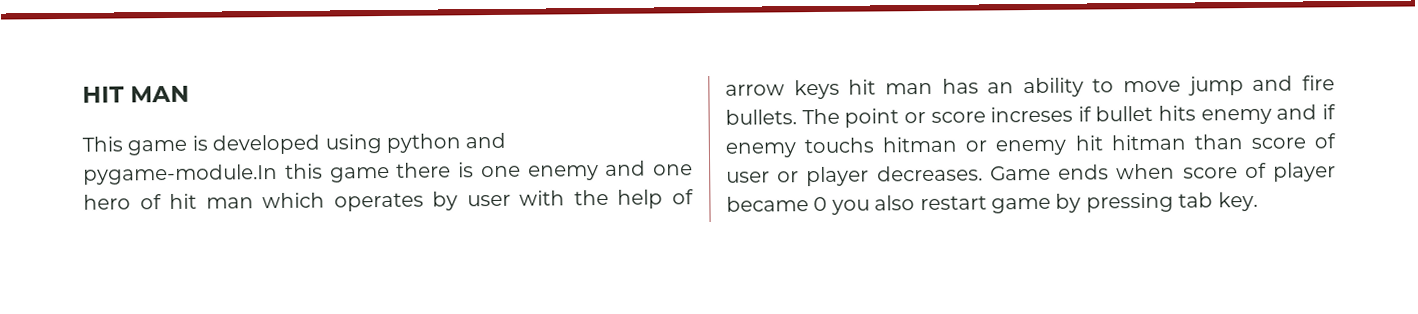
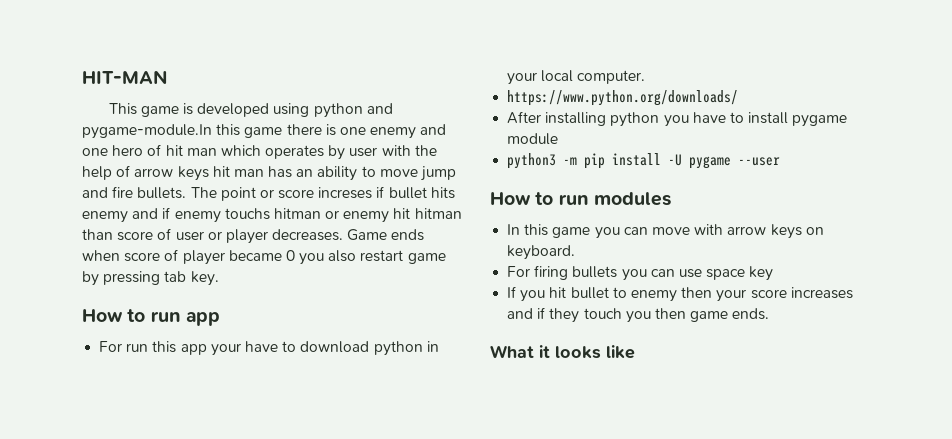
[82,85,190,103] HIT MAN -> [82,70,168,84] HIT-MAN
(1258, 201) none -> [82,309,220,326] [99,341,439,356] [507,70,646,85] [507,90,739,106] [507,111,848,127] [507,133,559,145] [507,153,781,169] [490,192,671,206] [507,224,824,239] [507,245,576,260] [507,265,774,281] [507,286,853,302] [507,307,770,323] [490,345,635,359] // How to run app // For run this app your have to download python in your local computer. // https://www.python.org/downloads/ // After installing python you have to install pygame module // python3 -m pip install -U pygame --user // How to run modules // In this game you can move with arrow keys on keyboard. // For firing bullets you can use space key // If you hit bullet to enemy then your score increases and if they touch you then game ends. // What it looks like

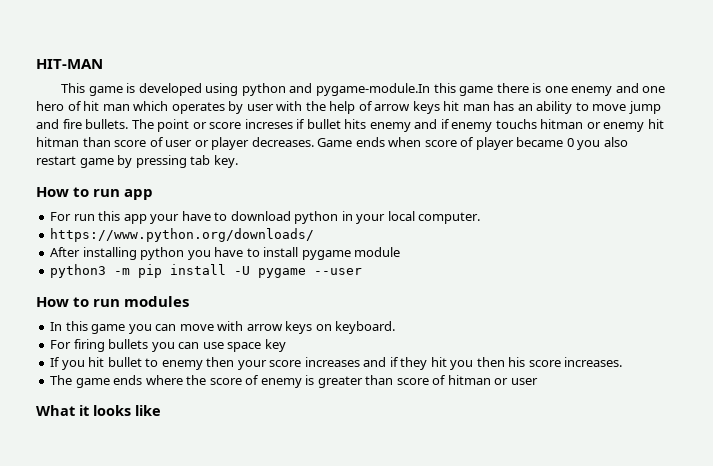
[583,308,622,319] touch -> [430,357,447,367] hit
[690,308,770,322] game ends. -> [508,357,623,367] [50,375,538,388] his score increases. // The game ends where the score of enemy is greater than score of hitman or user

